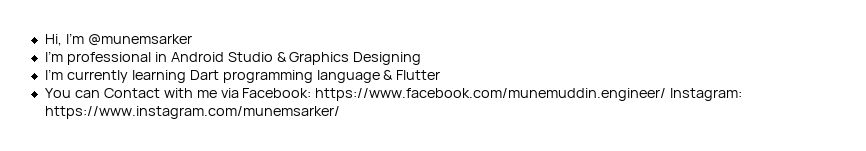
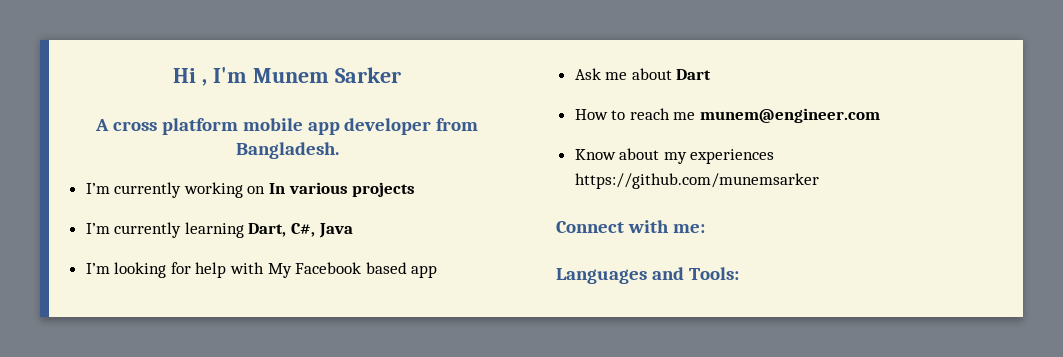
[44,33,192,46] [44,51,422,65] [44,69,441,83] [44,88,743,101] [44,106,340,119] Hi, I’m @munemsarker // I’m professional in Android Studio & Graphics Designing // I’m currently learning Dart programming language & Flutter // You can Contact with me via Facebook: https://www.facebook.com/munemuddin.engineer/ Instagram: https://www.instagram.com/munemsarker/ -> [173,67,401,86] [94,118,479,135] [235,142,339,159] [85,182,416,198] [85,222,353,238] [85,262,438,278] [574,68,712,80] [574,108,881,123] [574,148,775,164] [574,173,819,189] [556,220,705,233] [556,267,739,284] Hi , I'm Munem Sarker // A cross platform mobile app developer from Bangladesh. // I’m currently working on In various projects // I’m currently learning Dart, C#, Java // I’m looking for help with My Facebook based app // Ask me about Dart // How to reach me munem@engineer.com // Know about my experiences https://github.com/munemsarker // Connect with me: // Languages and Tools:

